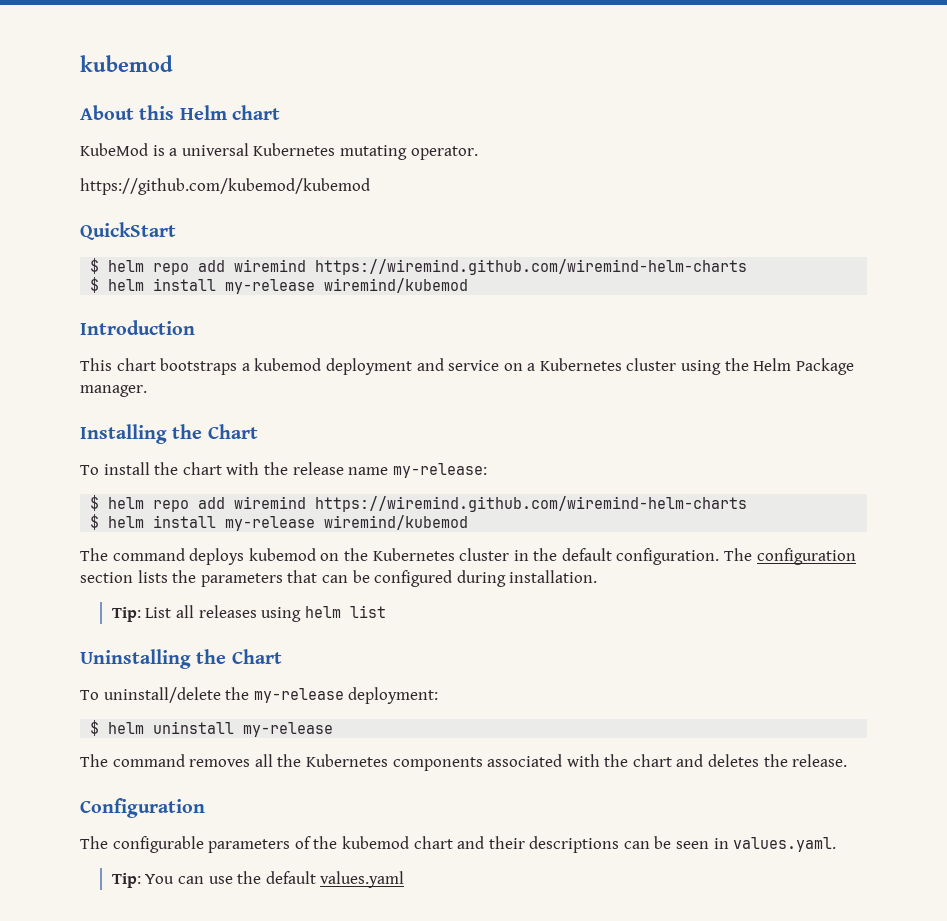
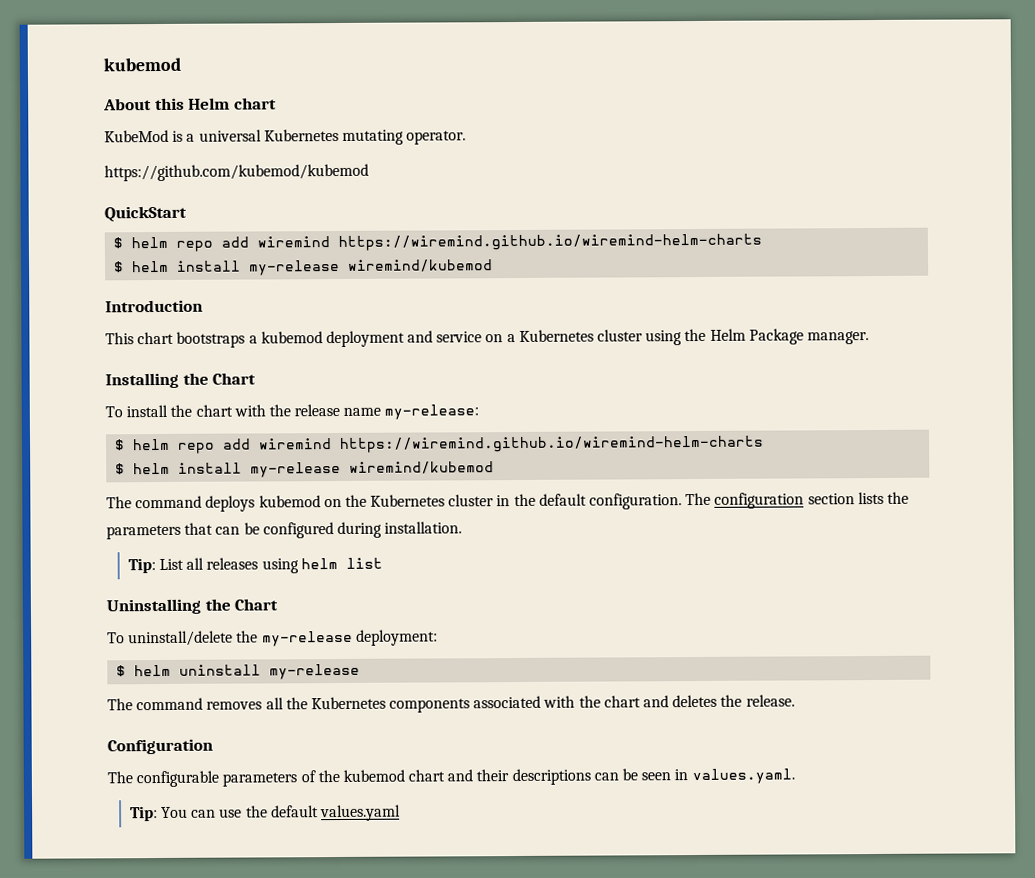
[315,259,748,275] https://wiremind.github.com/wiremind-helm-charts -> [338,233,763,251] https://wiremind.github.io/wiremind-helm-charts
[315,496,748,512] https://wiremind.github.com/wiremind-helm-charts -> [339,435,765,453] https://wiremind.github.io/wiremind-helm-charts

